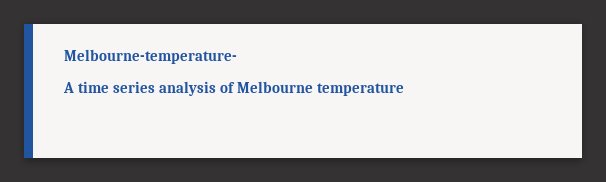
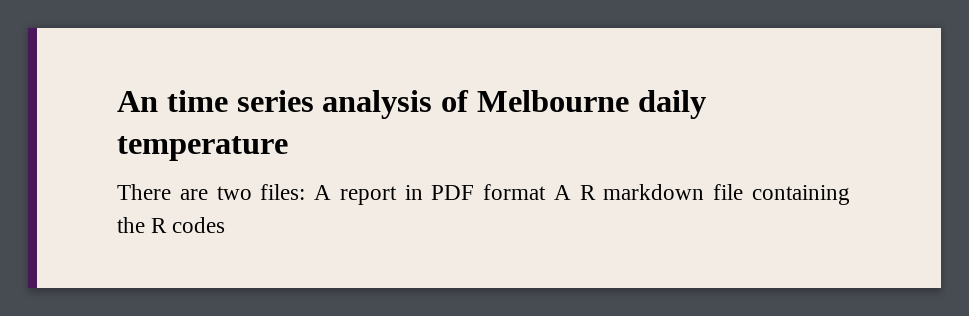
[64,49,237,64] [63,82,74,93] Melbourne-temperature- // A -> [117,91,158,112] An
(314, 87) none -> [637,90,706,119] daily
(405, 89) none -> [117,184,850,205] [117,217,226,233] // There are two files: A report in PDF format A R markdown file containing the R codes

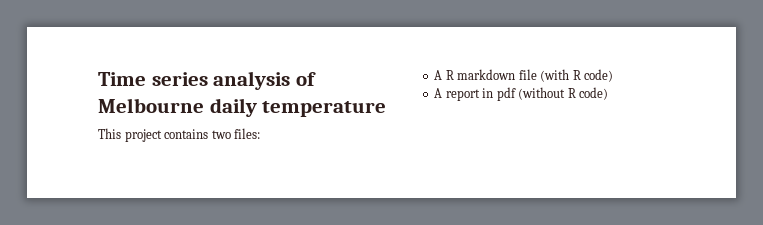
[117,90,228,112] An time -> [98,72,146,86] Time
[117,184,208,200] There are -> [98,128,209,142] This project contains
[314,184,850,205] [117,217,226,233] A report in PDF format A R markdown file containing the R codes -> [434,69,614,82] [434,87,609,101] // A R markdown file (with R code) // A report in pdf (without R code)

